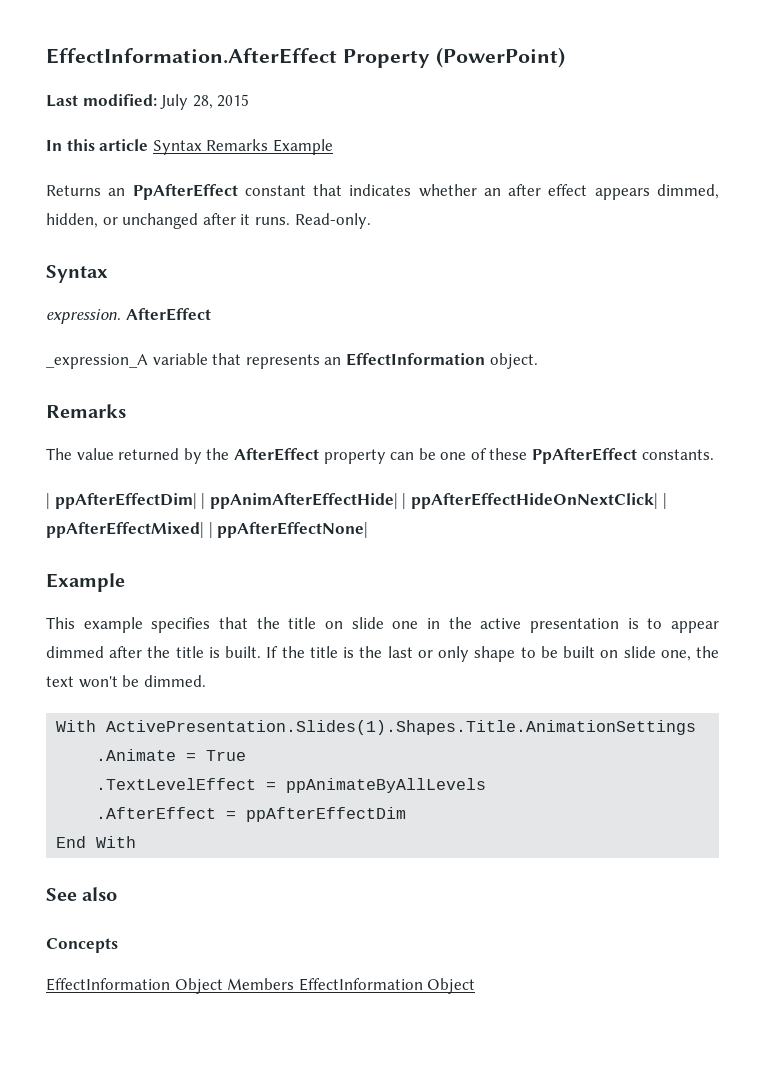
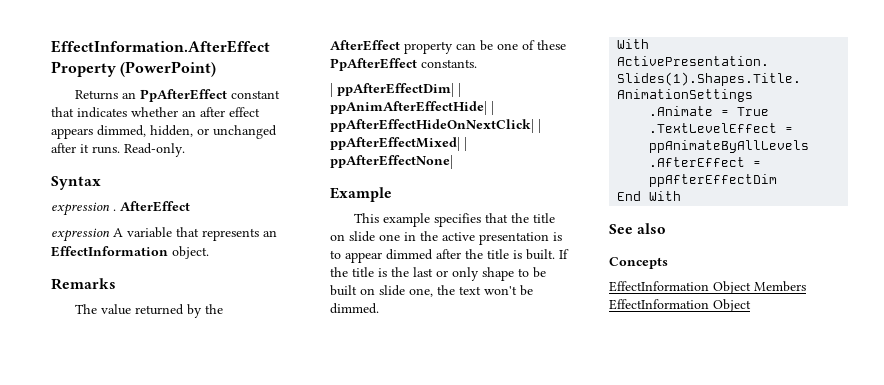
[46,94,250,110] [46,139,333,155] // Last modified: July 28, 2015 // In this article Syntax Remarks Example -> (217, 69) none
[46,309,121,324] expression. -> [51,202,116,216] expression .
[46,354,148,369] _expression_A -> [51,228,123,242] expression A

